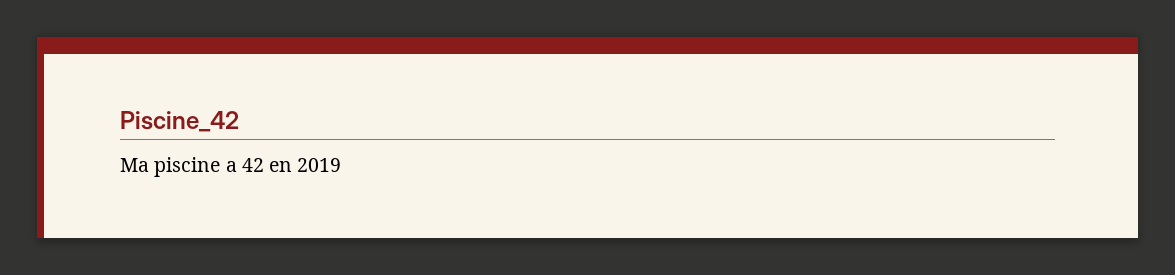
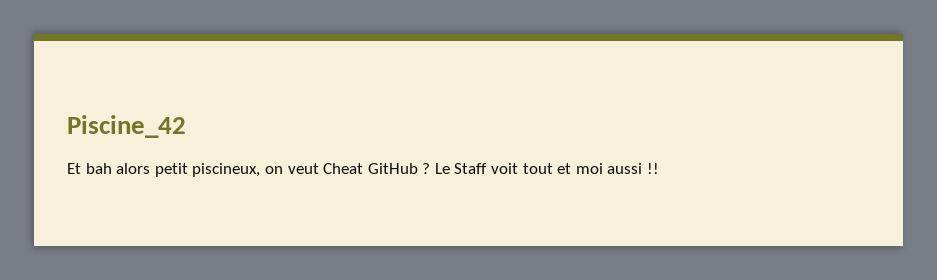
[120,157,342,177] Ma piscine a 42 en 2019 -> [67,163,660,177] Et bah alors petit piscineux, on veut Cheat GitHub ? Le Staff voit tout et moi aussi !!

